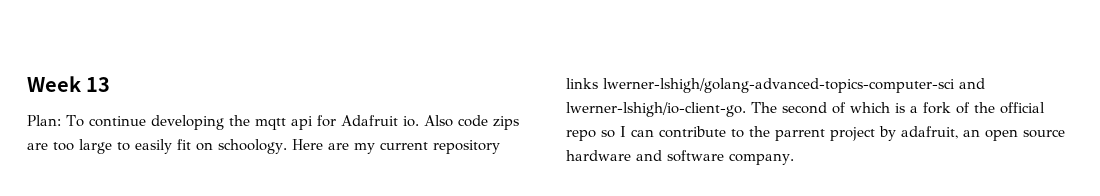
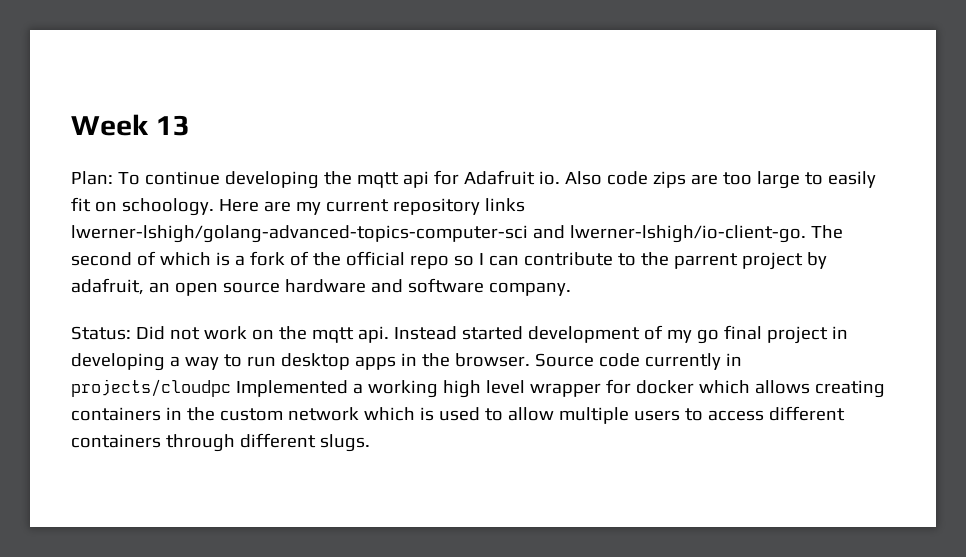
(794, 159) none -> [71,325,848,344] [71,353,742,371] [71,379,885,398] [71,406,845,424] [71,433,370,452] // Status: Did not work on the mqtt api. Instead started development of my go final project in developing a way to run desktop apps in the browser. Source code currently in projects/cloudpc Implemented a working high level wrapper for docker which allows creating containers in the custom network which is used to allow multiple users to access different containers through different slugs.

